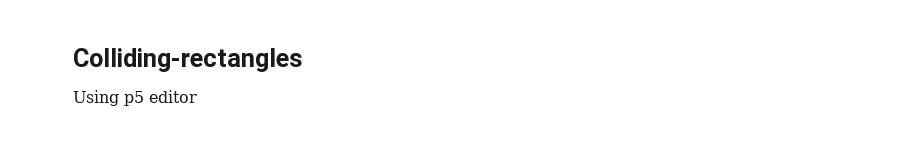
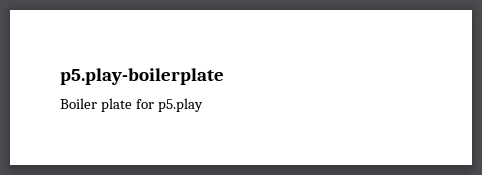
[73,48,303,72] [73,90,197,106] Colliding-rectangles // Using p5 editor -> [60,68,224,85] [60,98,203,112] p5.play-boilerplate // Boiler plate for p5.play

